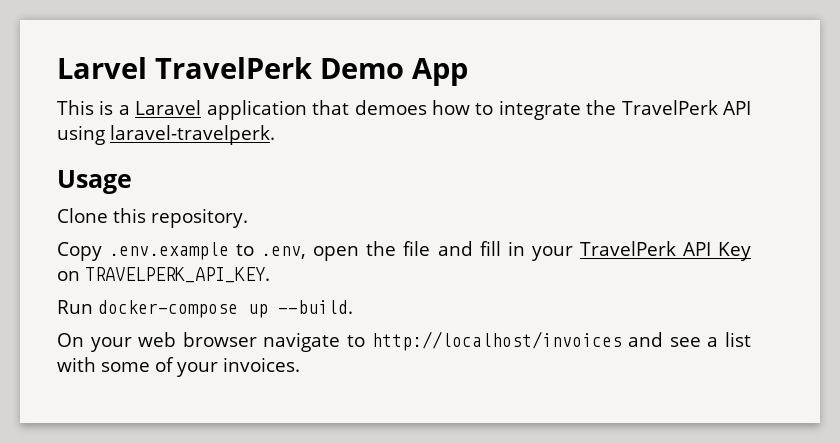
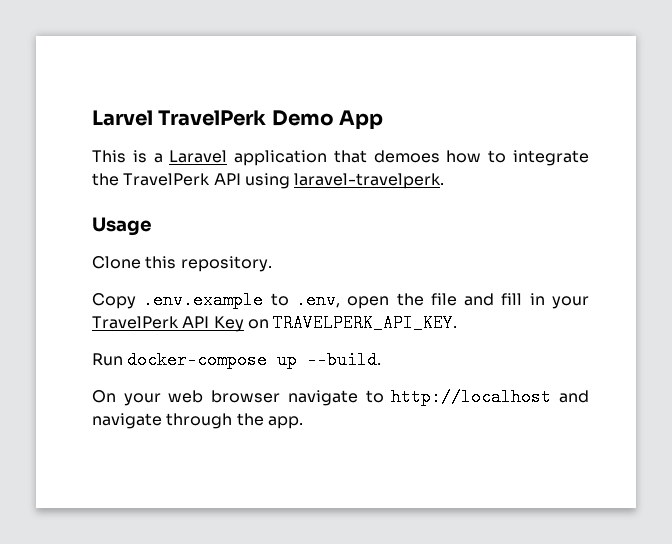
[371,331,752,351] [57,357,300,377] http://localhost/invoices and see a list with some of your invoices. -> [391,388,589,406] [92,413,303,429] http://localhost and navigate through the app.

